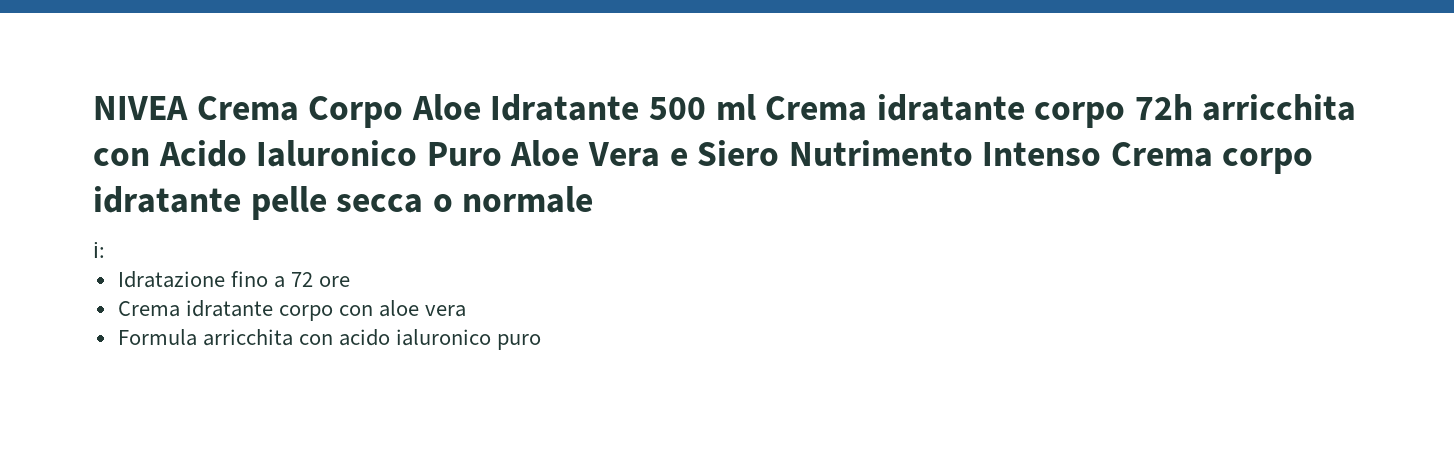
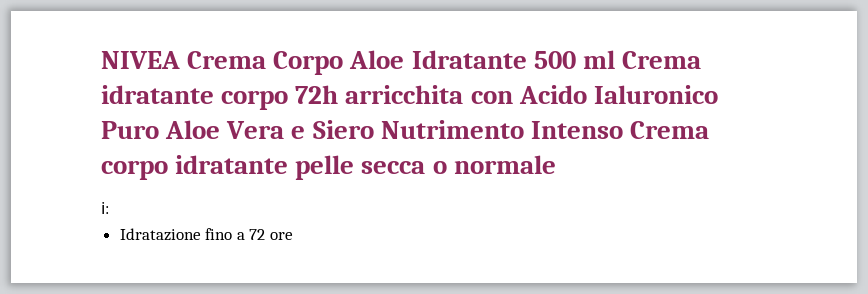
[117,300,467,321] [117,329,542,350] // Crema idratante corpo con aloe vera // Formula arricchita con acido ialuronico puro -> (294, 236) none

